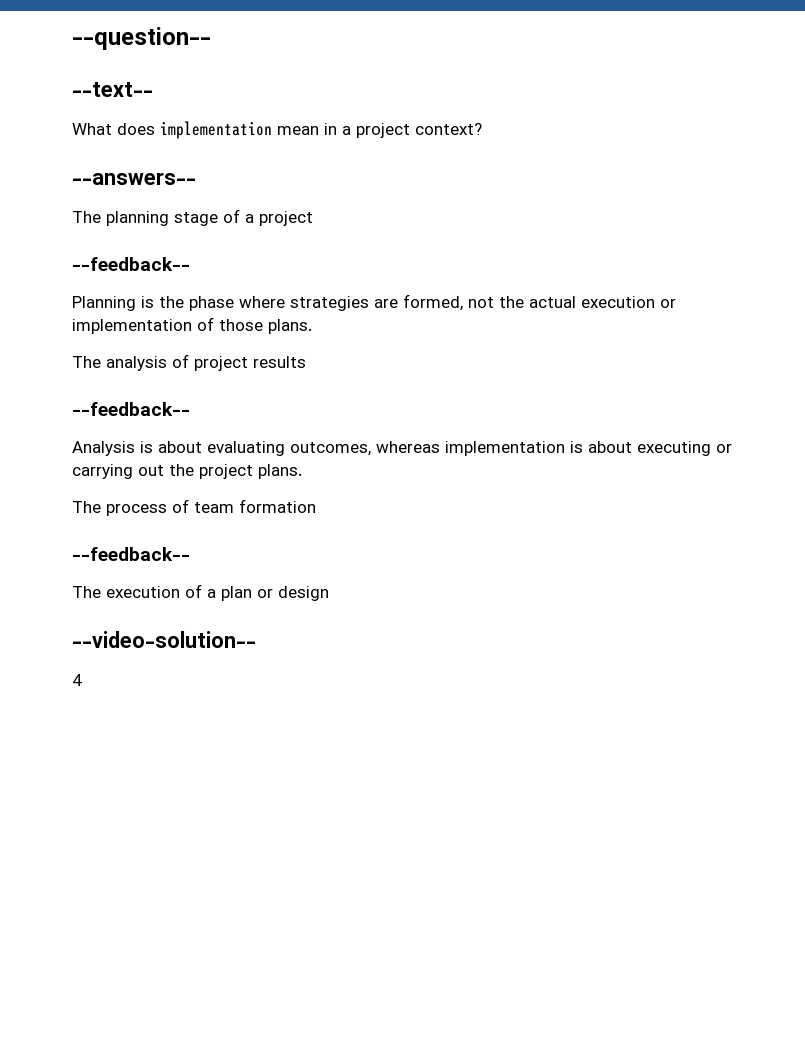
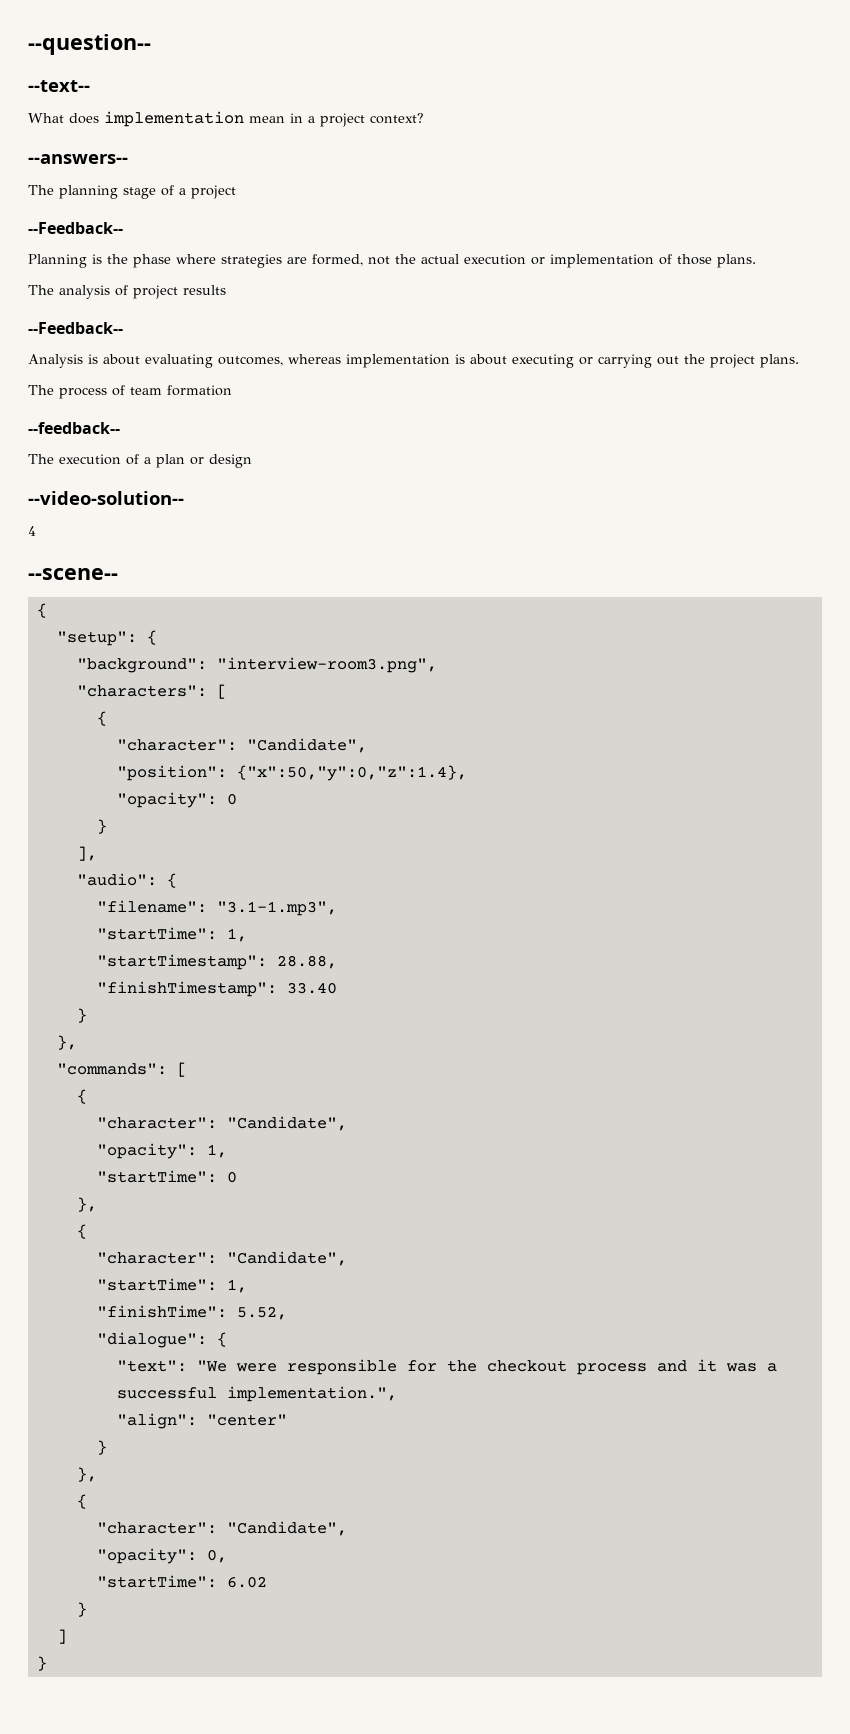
[72,257,190,271] --feedback-- -> [28,222,123,234] --Feedback--
[72,402,190,416] --feedback-- -> [28,322,123,334] --Feedback--
(82, 680) none -> [28,568,118,580] [36,603,47,618] [56,630,157,646] [76,657,437,673] [76,684,227,699] [96,711,107,726] [116,738,367,753] [116,765,467,781] [116,792,237,808] [96,819,107,834] [76,846,97,861] [76,873,177,888] [96,900,337,916] [96,927,247,942] [96,954,337,970] [96,981,337,997] [76,1008,87,1023] [56,1035,77,1050] [56,1062,187,1077] [76,1089,87,1104] [96,1116,347,1131] [96,1143,227,1159] [96,1170,237,1183] [76,1197,97,1212] [76,1224,87,1239] [96,1251,347,1266] [96,1278,247,1293] [96,1305,287,1320] [96,1332,227,1348] [116,1359,777,1375] [116,1386,397,1402] [116,1413,287,1429] [96,1440,107,1455] [76,1467,97,1482] [76,1494,87,1509] [96,1521,347,1536] [96,1548,227,1564] [96,1575,267,1588] [76,1602,87,1617] [56,1629,67,1644] [36,1656,47,1671] // --scene-- // { // "setup": { // "background": "interview-room3.png", // "characters": [ // { // "character": "Candidate", // "position": {"x":50,"y":0,"z":1.4}, // "opacity": 0 // } // ], // "audio": { // "filename": "3.1-1.mp3", // "startTime": 1, // "startTimestamp": 28.88, // "finishTimestamp": 33.40 // } // }, // "commands": [ // { // "character": "Candidate", // "opacity": 1, // "startTime": 0 // }, // { // "character": "Candidate", // "startTime": 1, // "finishTime": 5.52, // "dialogue": { // "text": "We were responsible for the checkout process and it was a successful implementation.", // "align": "center" // } // }, // { // "character": "Candidate", // "opacity": 0, // "startTime": 6.02 // } // ] // }

